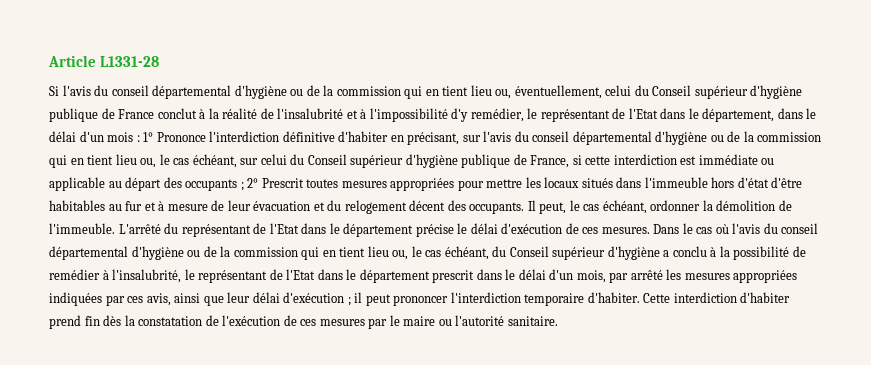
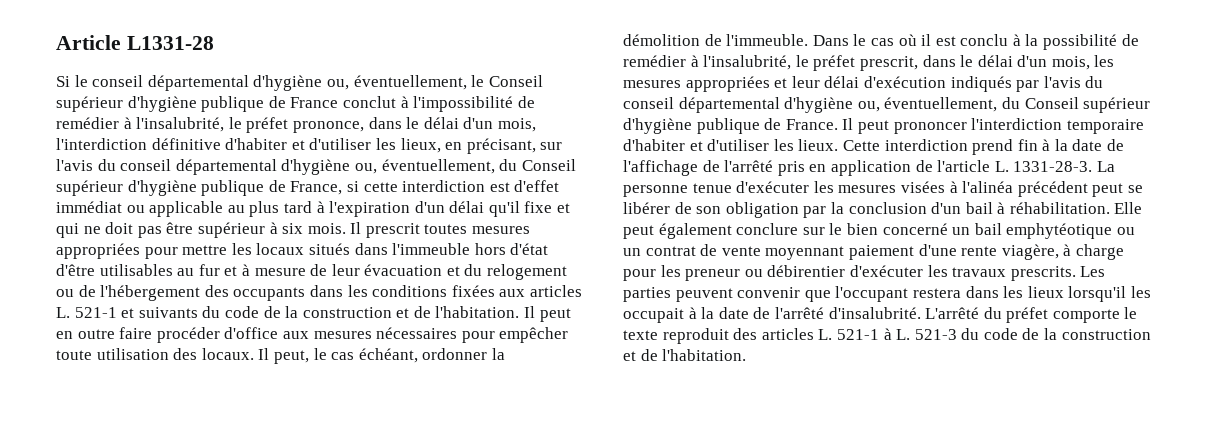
[62,85,649,99] l'avis du conseil départemental d'hygiène ou de la commission qui en tient lieu ou, éventuellement, celui du -> [74,75,485,91] le conseil départemental d'hygiène ou, éventuellement, le
[208,108,817,122] [49,131,389,142] la réalité de l'insalubrité et à l'impossibilité d'y remédier, le représentant de l'Etat dans le département, dans le délai d'un mois : 1° Prononce l'interdiction définitive d'habiter -> [413,96,535,112] [56,117,536,133] [56,138,441,153] l'impossibilité de remédier à l'insalubrité, le préfet prononce, dans le délai d'un mois, l'interdiction définitive d'habiter et d'utiliser les lieux,
[710,131,822,142] [49,154,287,168] ou de la commission qui en tient lieu ou, le cas échéant, sur celui -> [354,159,495,174] ou, éventuellement,
[698,154,758,165] immédiate -> [514,180,560,192] [56,201,122,213] d'effet immédiat
[125,177,304,191] départ des occupants ; 2° Prescrit -> [249,201,571,217] [56,222,420,238] plus tard à l'expiration d'un délai qu'il fixe et qui ne doit pas être supérieur à six mois. Il prescrit
[49,200,105,211] habitables -> [99,264,173,276] utilisables
[409,200,525,214] décent des occupants. -> [56,285,582,301] [56,306,571,322] [56,327,569,343] [56,348,254,360] ou de l'hébergement des occupants dans les conditions fixées aux articles L. 521-1 et suivants du code de la construction et de l'habitation. Il peut en outre faire procéder d'office aux mesures nécessaires pour empêcher toute utilisation des locaux.
[118,223,819,237] [49,246,670,260] L'arrêté du représentant de l'Etat dans le département précise le délai d'exécution de ces mesures. Dans le cas où l'avis du conseil départemental d'hygiène ou de la commission qui en tient lieu ou, le cas échéant, du Conseil supérieur d'hygiène a -> [812,34,956,46] Dans le cas où il est
[198,269,663,283] représentant de l'Etat dans le département prescrit dans le délai d'un mois, par arrêté -> [813,55,1090,71] préfet prescrit, dans le délai d'un mois,
[49,292,640,306] indiquées par ces avis, ainsi que leur délai d'exécution ; il peut prononcer l'interdiction temporaire d'habiter. -> [774,76,1104,92] [623,97,1151,113] [623,118,1144,134] [623,139,839,151] et leur délai d'exécution indiqués par l'avis du conseil départemental d'hygiène ou, éventuellement, du Conseil supérieur d'hygiène publique de France. Il peut prononcer l'interdiction temporaire d'habiter et d'utiliser les lieux.
[740,292,791,303] d'habiter -> (968, 145) none
[103,315,558,329] dès la constatation de l'exécution de ces mesures par le maire ou l'autorité sanitaire. -> [1042,139,1125,151] [623,160,1115,176] [623,181,1143,197] [623,202,1143,218] [623,223,1135,239] [623,244,1124,260] [623,265,1106,281] [623,286,1151,302] [623,307,1138,323] [623,328,1151,344] [623,349,747,361] à la date de l'affichage de l'arrêté pris en application de l'article L. 1331-28-3. La personne tenue d'exécuter les mesures visées à l'alinéa précédent peut se libérer de son obligation par la conclusion d'un bail à réhabilitation. Elle peut également conclure sur le bien concerné un bail emphytéotique ou un contrat de vente moyennant paiement d'une rente viagère, à charge pour les preneur ou débirentier d'exécuter les travaux prescrits. Les parties peuvent convenir que l'occupant restera dans les lieux lorsqu'il les occupait à la date de l'arrêté d'insalubrité. L'arrêté du préfet comporte le texte reproduit des articles L. 521-1 à L. 521-3 du code de la construction et de l'habitation.

